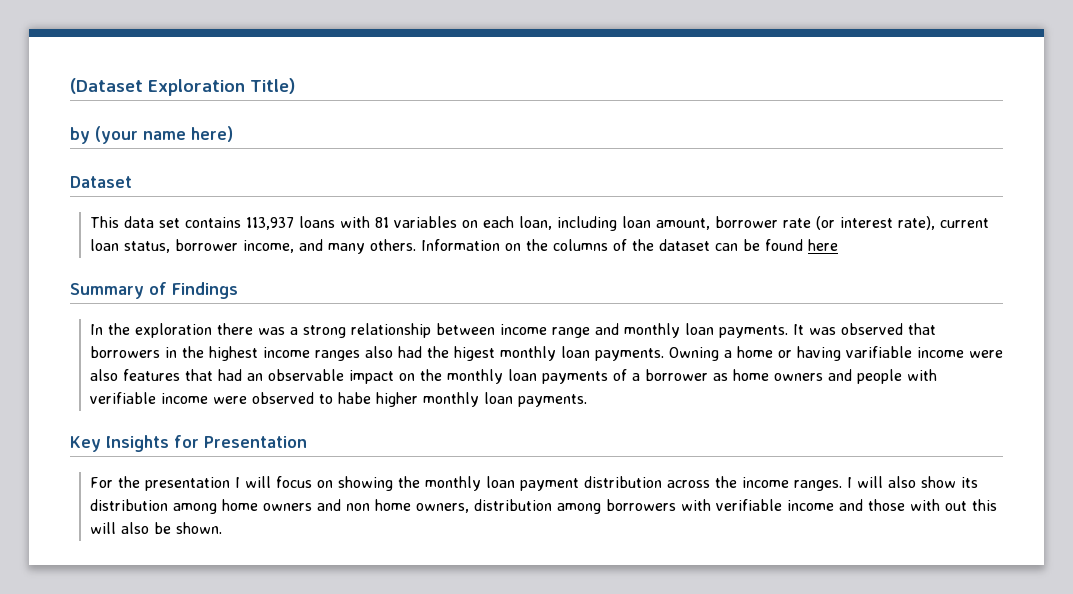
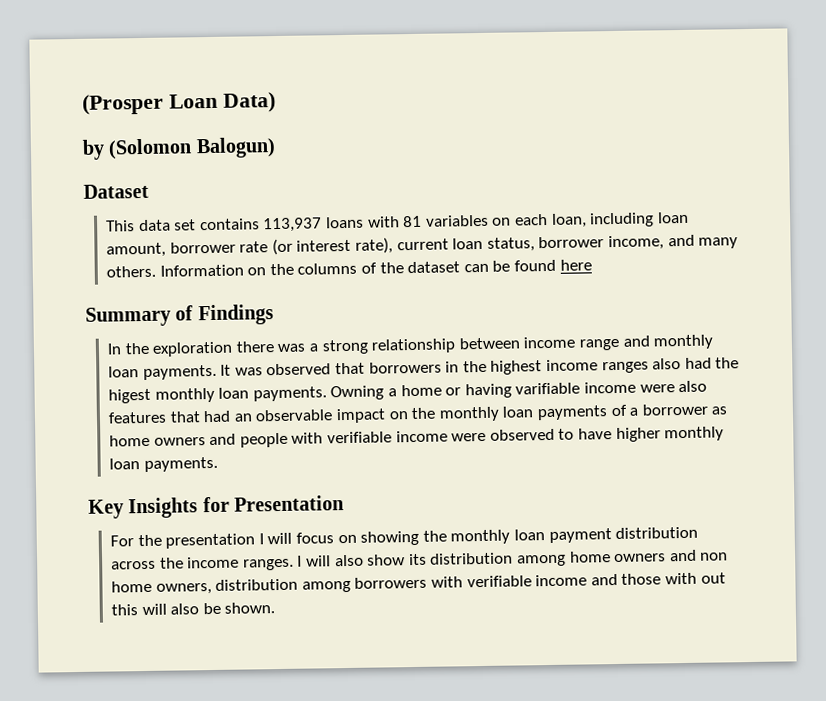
[70,78,295,96] [70,126,233,144] (Dataset Exploration Title) // by (your name here) -> [82,92,276,115] [82,137,276,160] (Prosper Loan Data) // by (Solomon Balogun)
[337,392,371,404] habe -> [577,428,612,440] have

